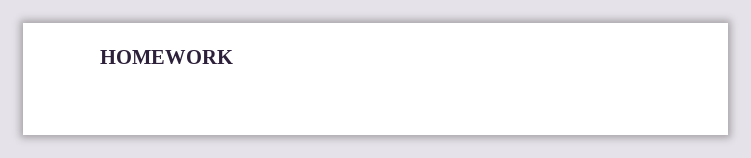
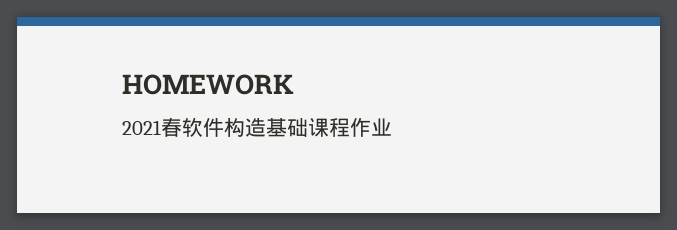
(233, 57) none -> [122,117,392,137] // 2021春软件构造基础课程作业

